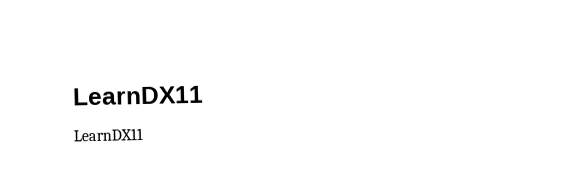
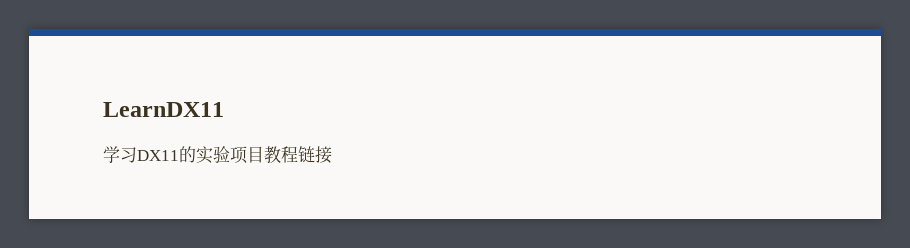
[73,127,143,142] LearnDX11 -> [103,146,332,164] 学习DX11的实验项目教程链接

